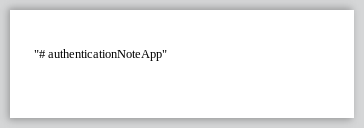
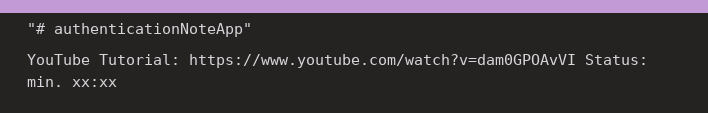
(168, 55) none -> [27,54,648,68] [27,76,117,87] // YouTube Tutorial: https://www.youtube.com/watch?v=dam0GPOAvVI Status: min. xx:xx

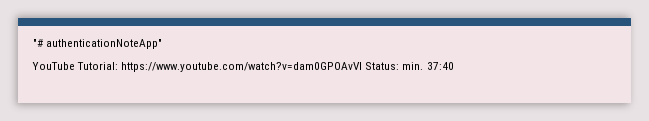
[72,79,117,87] xx:xx -> [426,62,454,70] 37:40

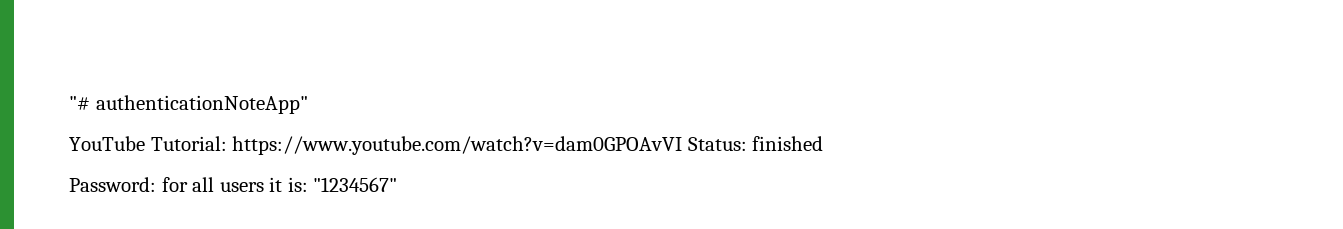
[402,62,454,70] min. 37:40 -> [752,136,824,151] [69,177,398,192] finished // Password: for all users it is: "1234567"

